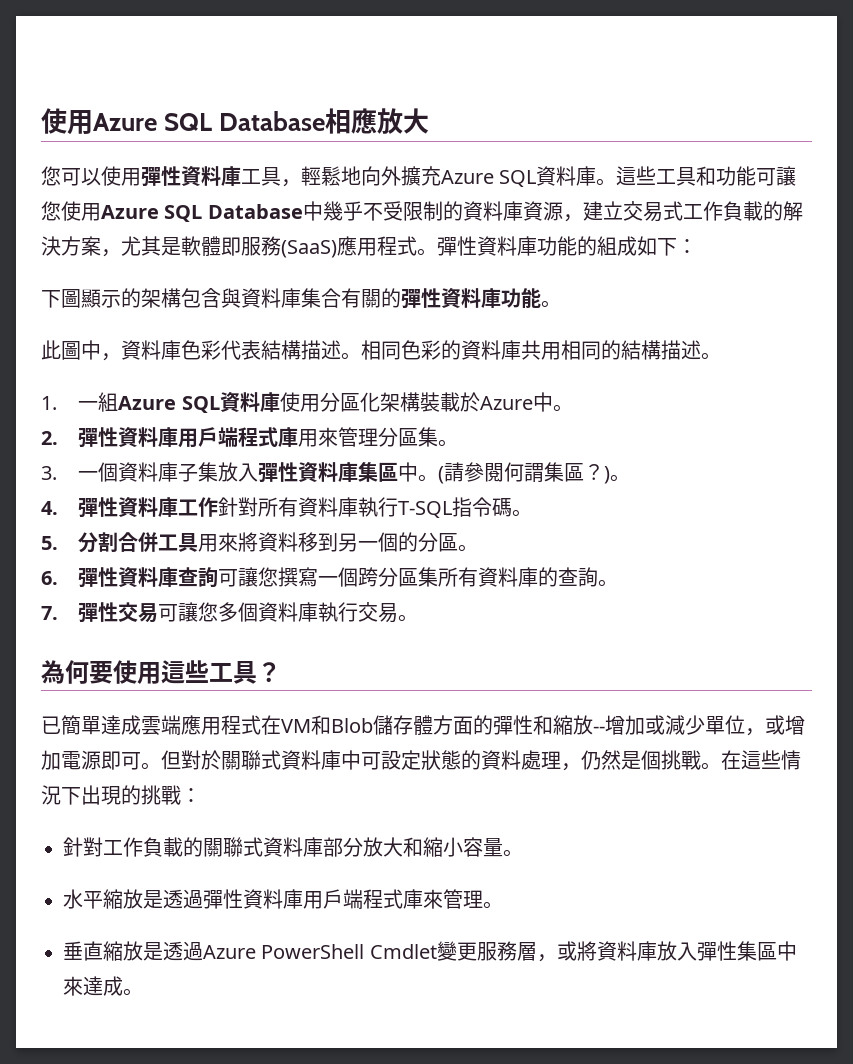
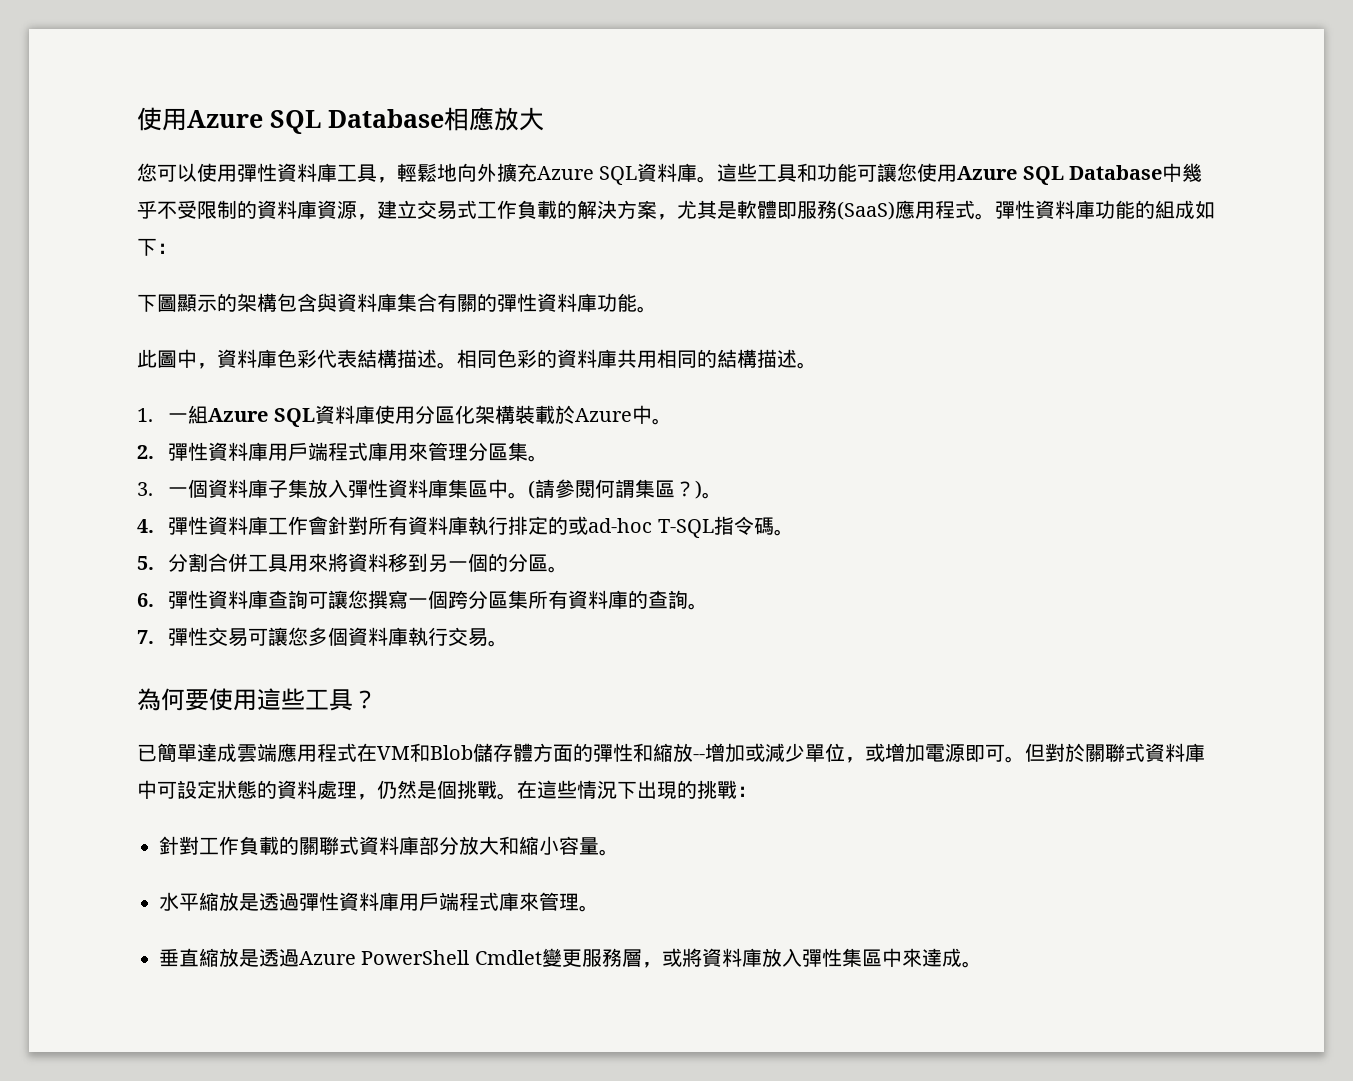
(219, 507) none -> [308,516,329,535] 會
(399, 507) none -> [508,516,653,535] 排定的或ad-hoc

